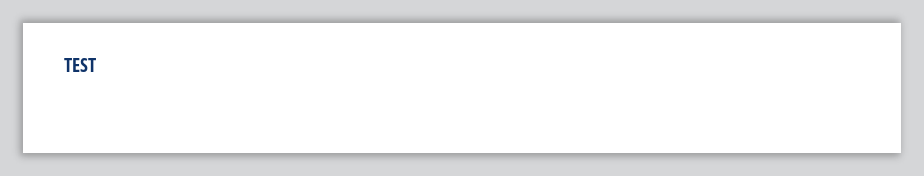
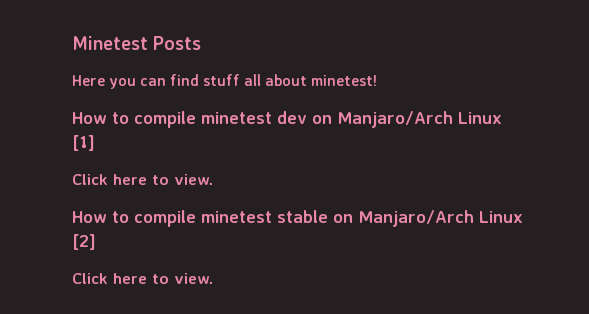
[64,58,96,72] TEST -> [72,36,202,50] [72,74,378,89] [72,111,502,128] [72,135,95,151] [72,174,214,185] [72,210,523,227] [72,234,96,250] [72,273,214,284] Minetest Posts // Here you can find stuff all about minetest! // How to compile minetest dev on Manjaro/Arch Linux [1] // Click here to view. // How to compile minetest stable on Manjaro/Arch Linux [2] // Click here to view.

